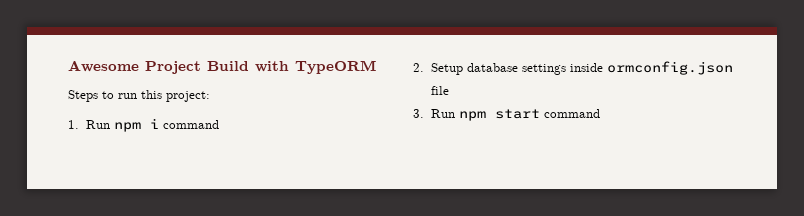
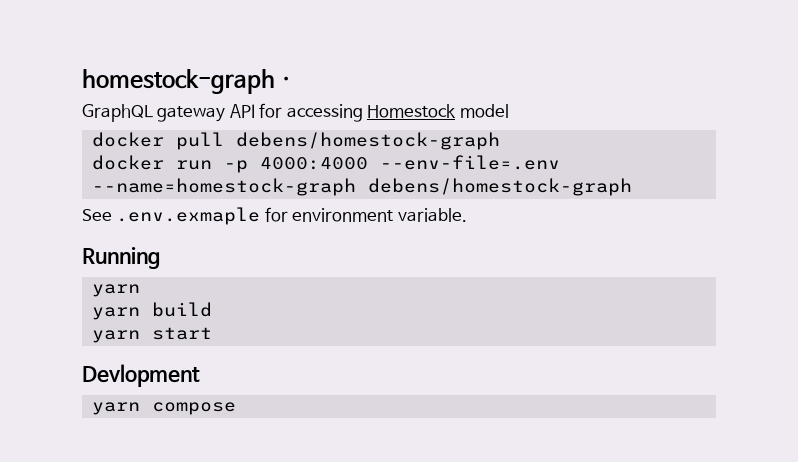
[68,60,376,74] [68,90,210,102] [68,118,219,132] [413,61,733,75] [430,86,449,95] [413,109,600,121] Awesome Project Build with TypeORM // Steps to run this project: // 1. Run npm i command // 2. Setup database settings inside ormconfig.json file // 3. Run npm start command -> [82,69,292,94] [82,103,509,122] [91,132,500,150] [91,155,560,173] [91,178,632,196] [82,207,467,225] [82,247,160,269] [91,284,140,297] [91,302,212,320] [91,327,212,343] [82,364,200,387] [91,402,236,415] homestock-graph · // GraphQL gateway API for accessing Homestock model // docker pull debens/homestock-graph // docker run -p 4000:4000 --env-file=.env --name=homestock-graph debens/homestock-graph // See .env.exmaple for environment variable. // Running // yarn // yarn build // yarn start // Devlopment // yarn compose

